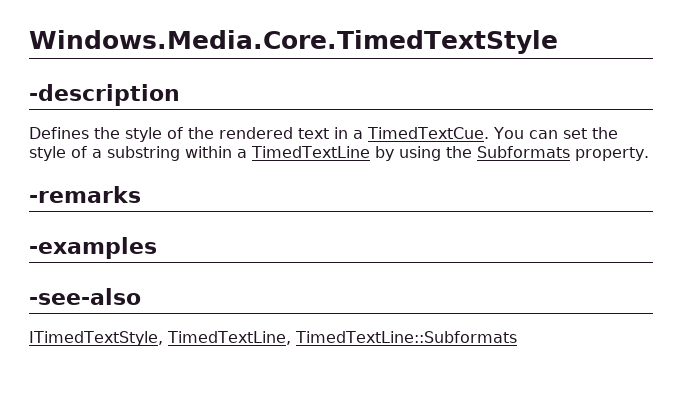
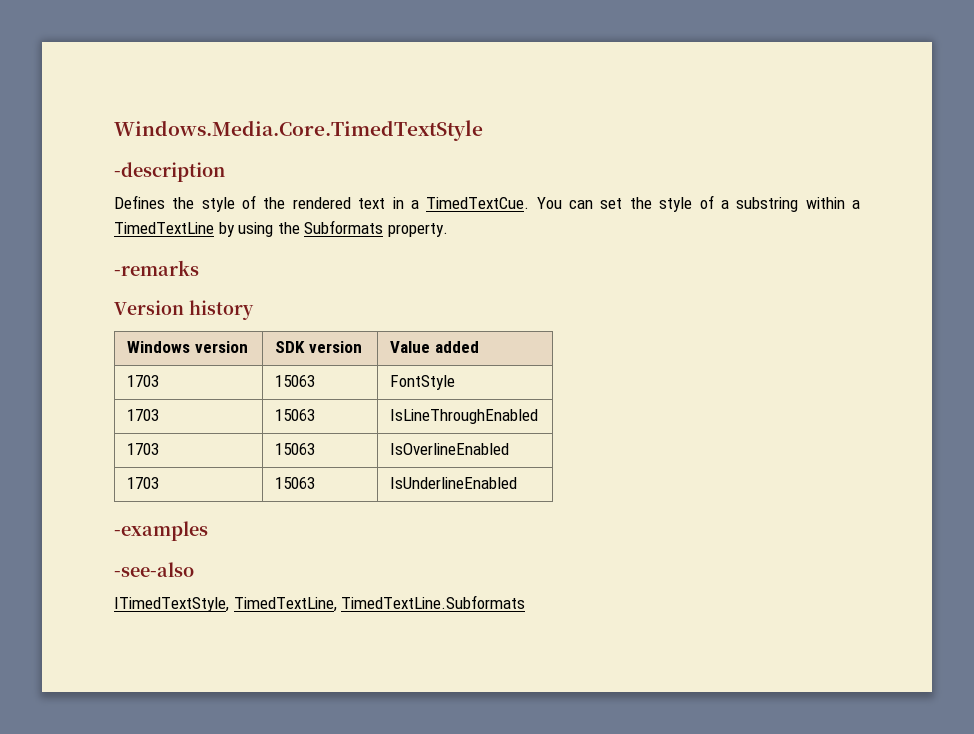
(141, 194) none -> [114,300,254,320] [126,341,248,353] [274,341,362,353] [389,341,479,353] [126,375,159,387] [274,375,315,387] [389,375,455,390] [126,409,159,421] [274,409,315,421] [389,409,538,424] [126,443,159,455] [274,443,315,455] [389,443,509,455] [126,477,159,489] [274,477,315,489] [389,477,517,489] // Version history // Windows version | SDK version | Value added // 1703 | 15063 | FontStyle // 1703 | 15063 | IsLineThroughEnabled // 1703 | 15063 | IsOverlineEnabled // 1703 | 15063 | IsUnderlineEnabled
[294,331,517,343] TimedTextLine::Subformats -> [341,595,526,609] TimedTextLine.Subformats

